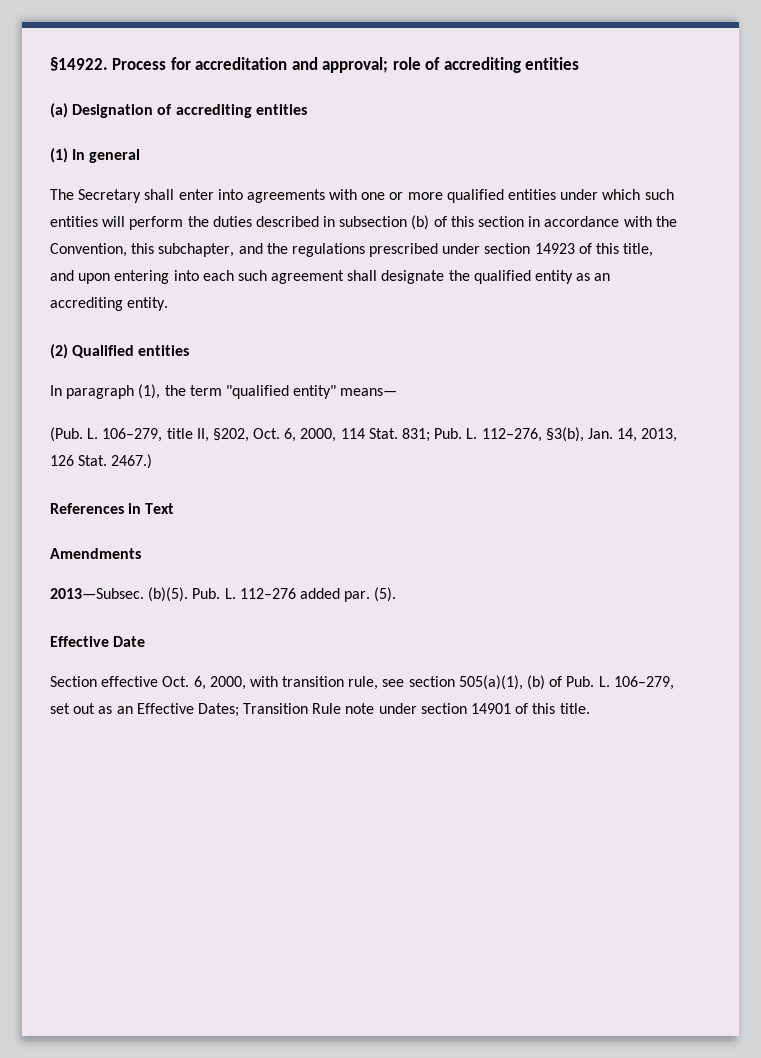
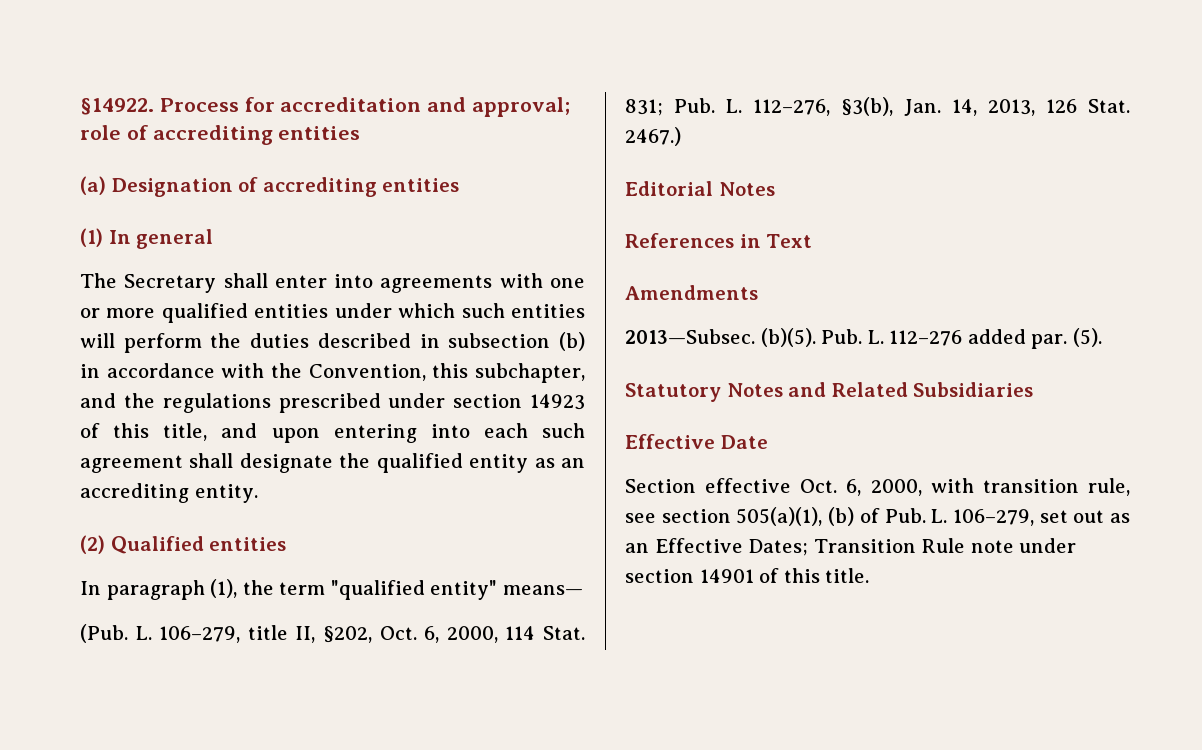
[433,216,525,227] of this section -> (585, 341) none
(153, 461) none -> [625,181,775,196] // Editorial Notes
(397, 594) none -> [625,382,1034,402] // Statutory Notes and Related Subsidiaries

